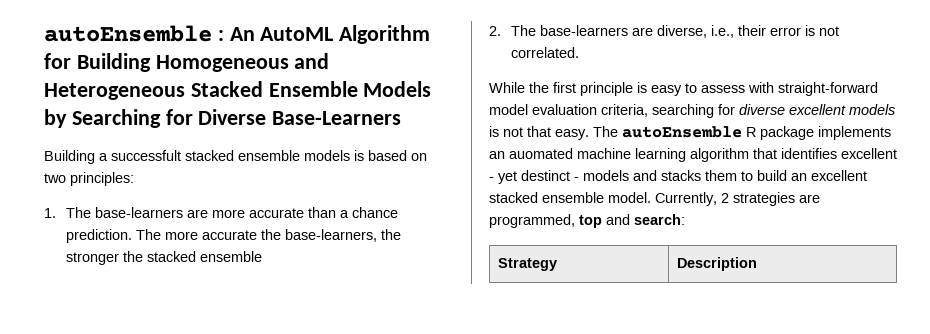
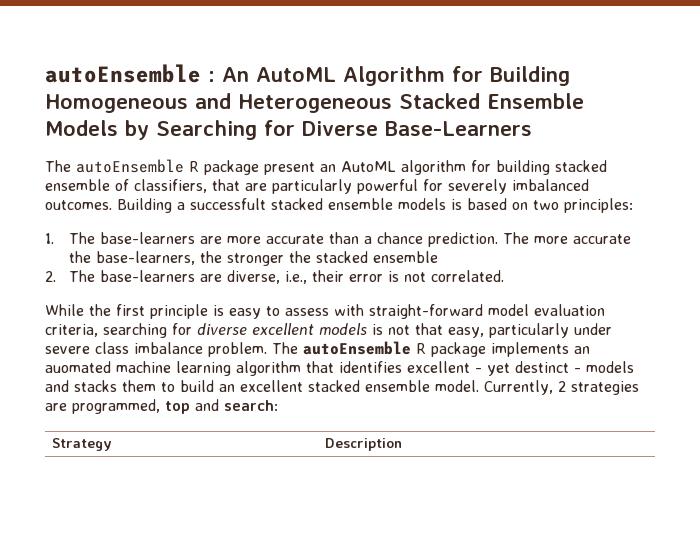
(402, 118) none -> [45,159,607,175] [45,179,589,194] [45,200,112,210] The autoEnsemble R package present an AutoML algorithm for building stacked ensemble of classifiers, that are particularly powerful for severely imbalanced outcomes.
[555,129,589,140] easy. -> [448,323,612,338] [45,342,267,357] easy, particularly under severe class imbalance problem.

